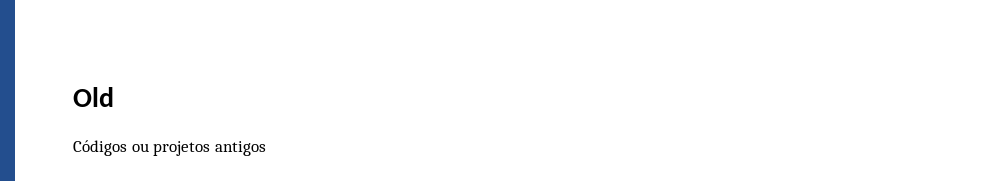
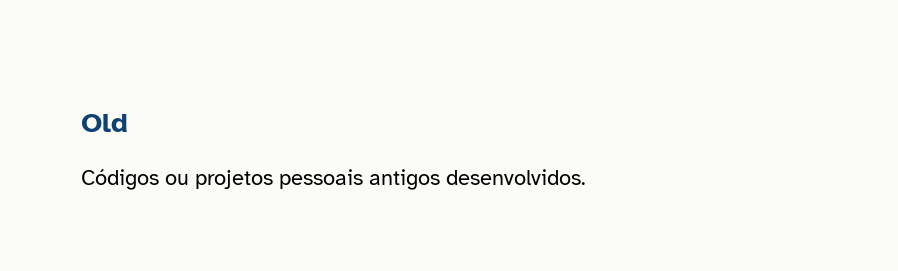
[214,141,266,156] antigos -> [279,169,586,190] pessoais antigos desenvolvidos.

